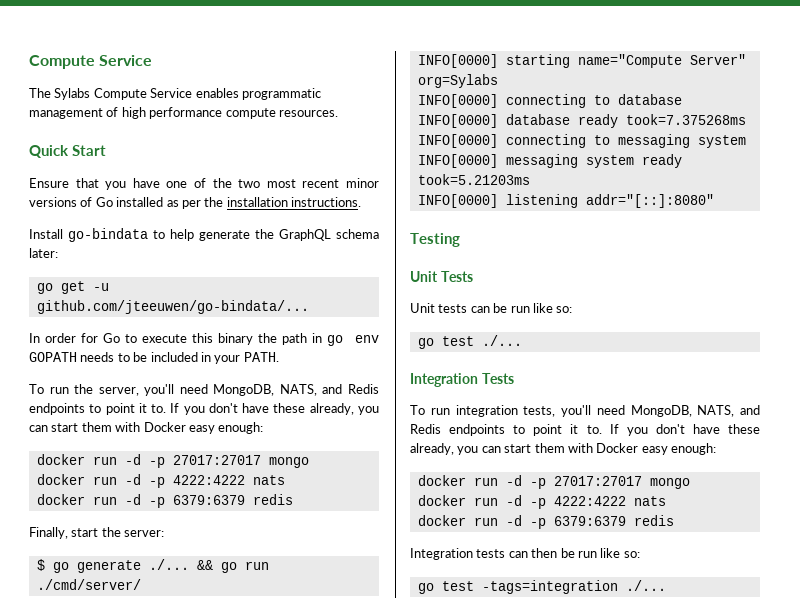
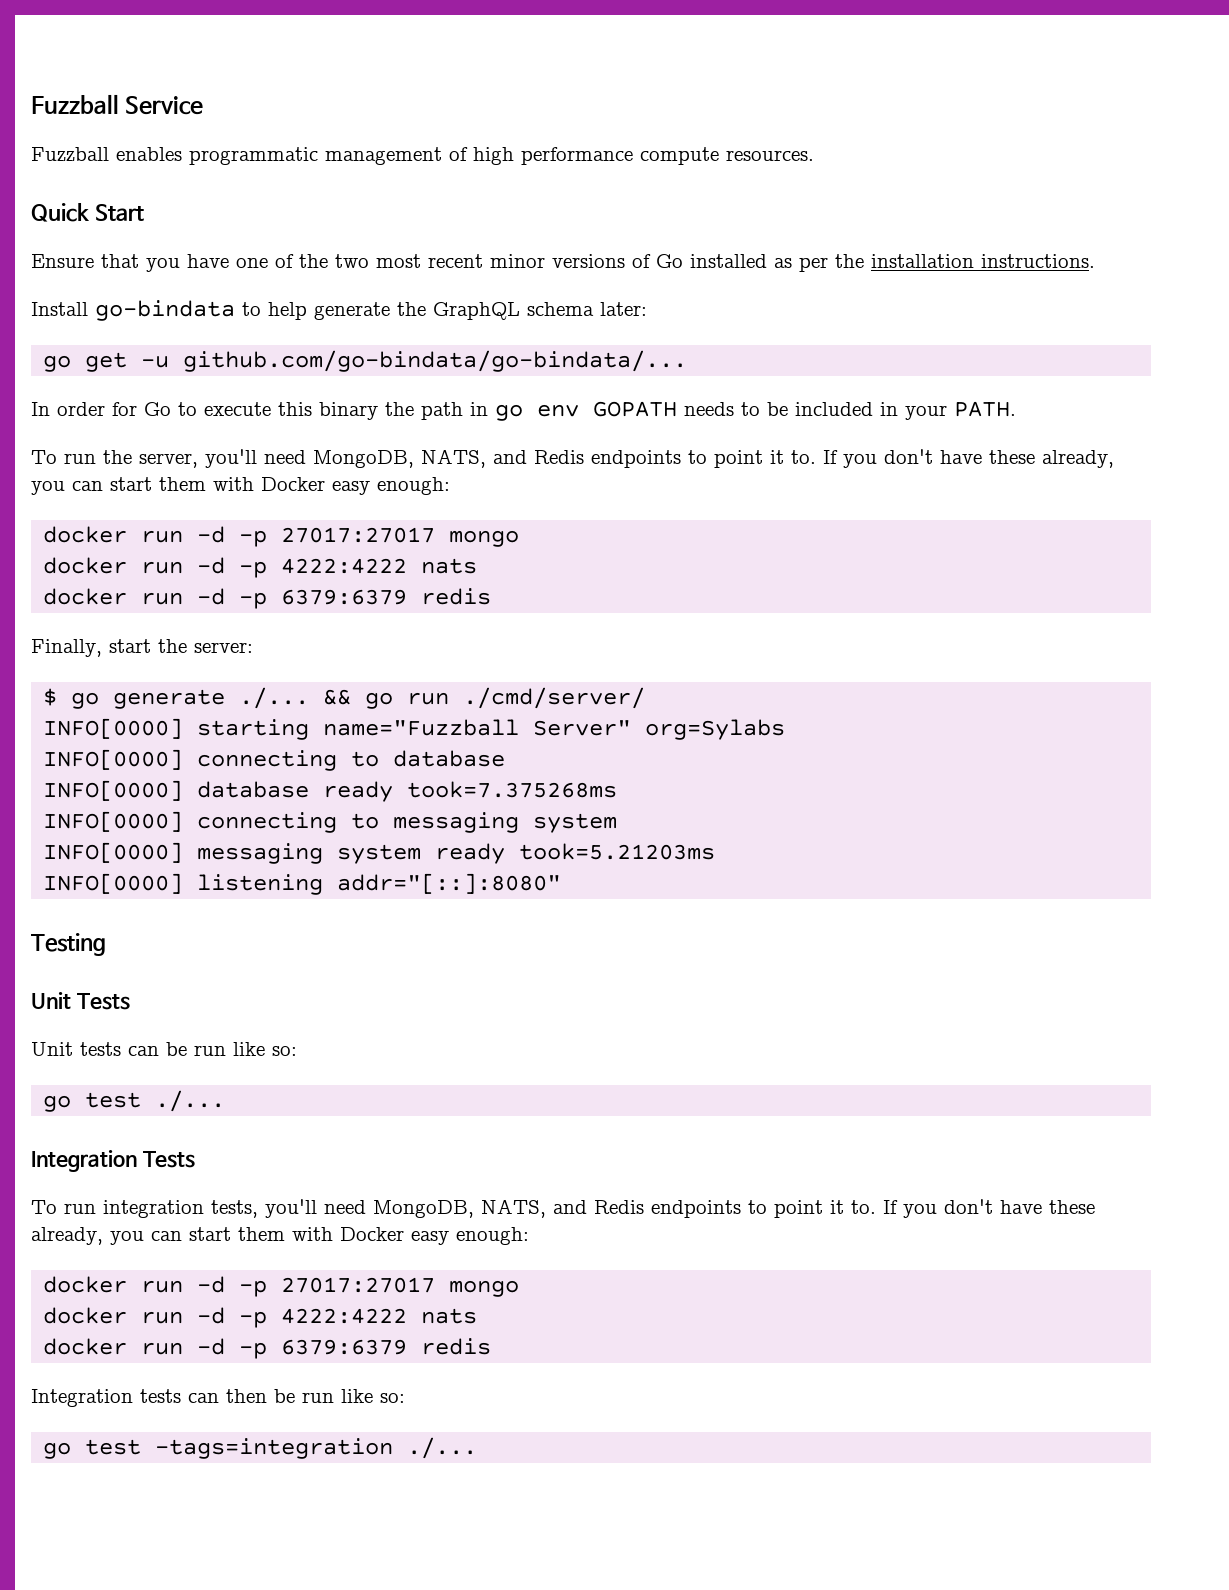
[29,55,95,69] Compute -> [31,94,119,114] Fuzzball
[29,88,193,100] The Sylabs Compute Service -> [31,147,109,162] Fuzzball
[36,300,309,314] github.com/jteeuwen/go-bindata/... -> [183,350,688,372] github.com/go-bindata/go-bindata/...
[577,54,682,68] name="Compute -> [323,719,520,736] name="Fuzzball

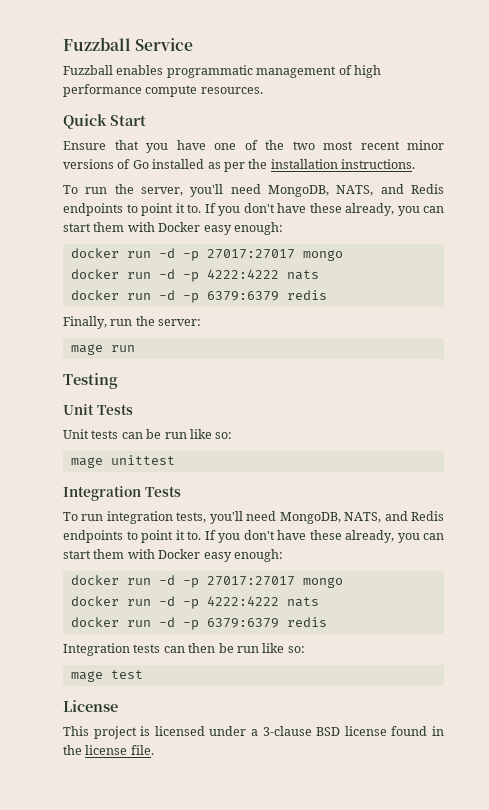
[31,300,647,321] [43,350,688,372] [31,401,1016,421] // Install go-bindata to help generate the GraphQL schema later: // go get -u github.com/go-bindata/go-bindata/... // In order for Go to execute this binary the path in go env GOPATH needs to be included in your PATH. -> (415, 164) none
[109,639,151,653] start -> [110,319,133,326] run
[43,687,646,709] [43,718,786,740] [43,749,506,771] [43,780,618,802] [43,811,618,833] [43,842,716,864] [43,873,562,895] $ go generate ./... && go run ./cmd/server/ // INFO[0000] starting name="Fuzzball Server" org=Sylabs // INFO[0000] connecting to database // INFO[0000] database ready took=7.375268ms // INFO[0000] connecting to messaging system // INFO[0000] messaging system ready took=5.21203ms // INFO[0000] listening addr="[::]:8080" -> [70,344,135,355] mage run
[43,1090,226,1112] go test ./... -> [70,455,175,468] mage unittest
[43,1437,478,1459] go test -tags=integration ./... -> [70,670,143,682] [63,700,118,712] [63,726,444,739] [63,745,154,755] mage test // License // This project is licensed under a 3-clause BSD license found in the license file.

